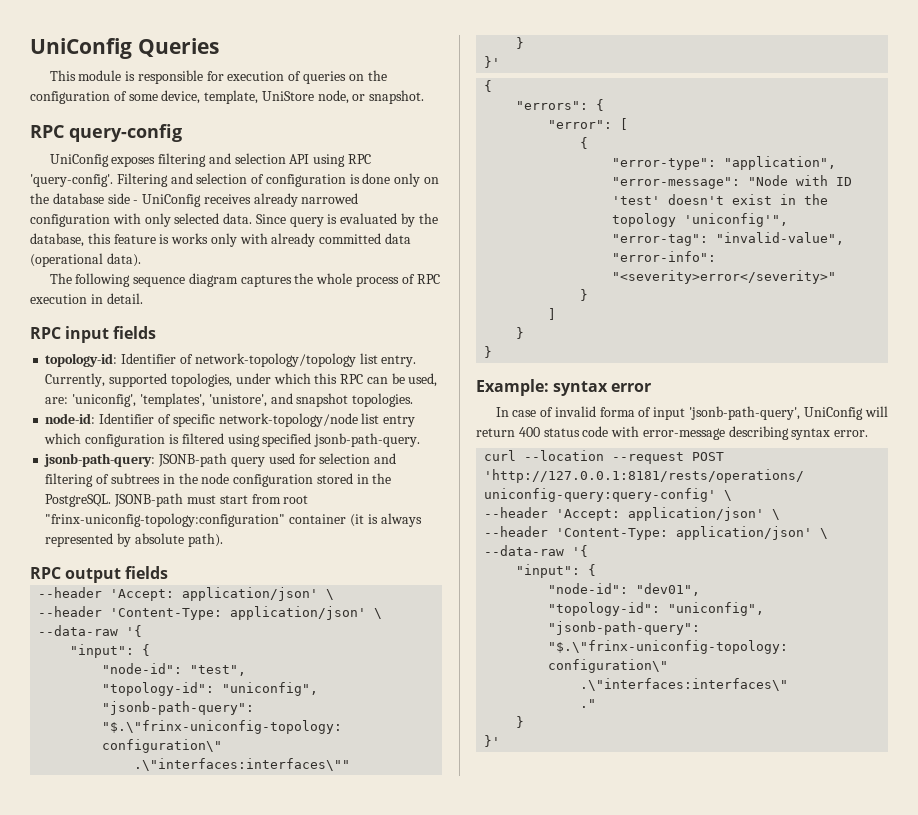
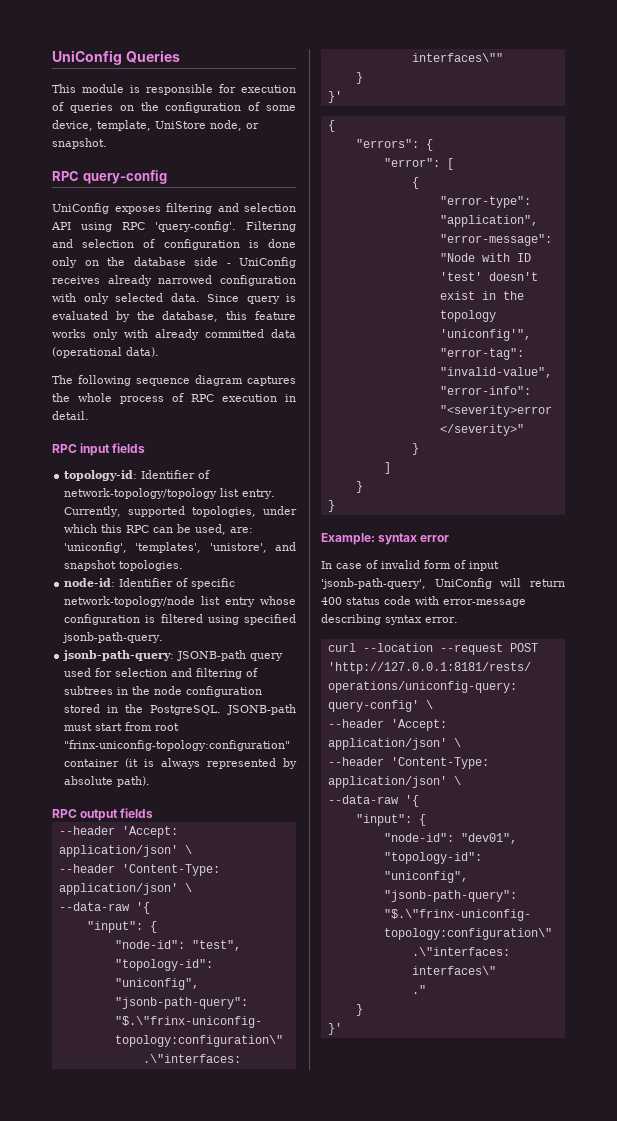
[159,234,170,244] is -> (296, 315) none
[44,433,82,444] which -> [260,596,296,605] whose
[599,407,635,417] forma -> [424,560,451,569] form

